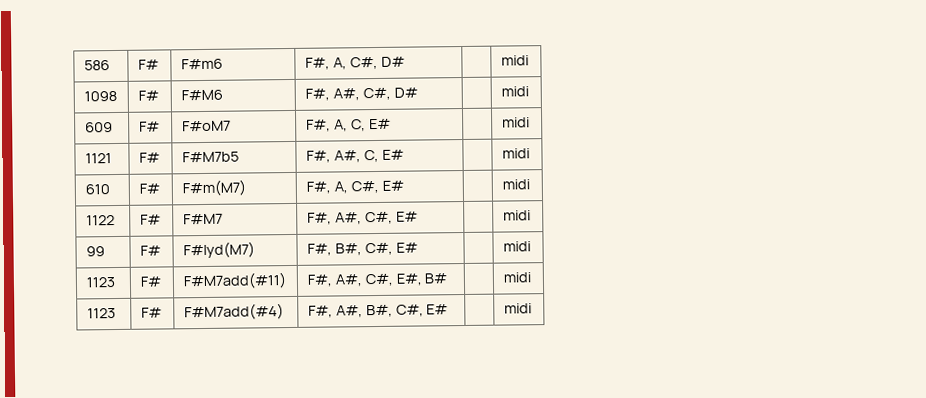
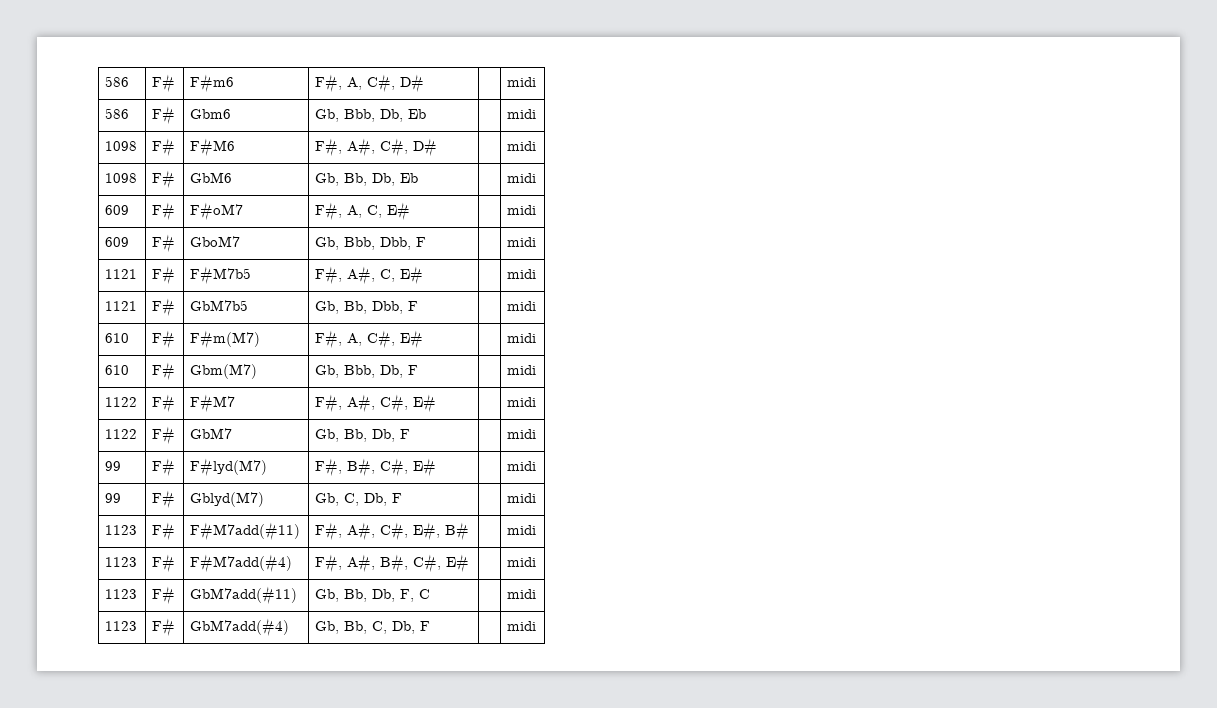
(529, 60) none -> [105,108,130,119] [152,106,176,125] [190,109,232,119] [315,109,427,122] [507,109,537,119] // 586 | F# | Gbm6 | Gb, Bbb, Db, Eb | | midi
(529, 91) none -> [105,173,138,183] [152,170,176,189] [190,172,233,183] [315,173,419,186] [507,173,537,183] // 1098 | F# | GbM6 | Gb, Bb, Db, Eb | | midi
(530, 122) none -> [105,237,130,247] [152,234,176,253] [190,236,241,247] [315,237,427,250] [507,237,537,247] // 609 | F# | GboM7 | Gb, Bbb, Dbb, F | | midi
(530, 153) none -> [105,301,138,311] [152,298,176,317] [190,300,249,311] [315,301,419,314] [507,301,537,311] // 1121 | F# | GbM7b5 | Gb, Bb, Dbb, F | | midi
(530, 184) none -> [105,365,130,375] [152,362,176,381] [190,364,258,379] [315,365,419,378] [507,365,537,375] // 610 | F# | Gbm(M7) | Gb, Bbb, Db, F | | midi
(531, 215) none -> [105,429,138,439] [152,426,176,445] [190,428,233,439] [315,429,411,442] [507,429,537,439] // 1122 | F# | GbM7 | Gb, Bb, Db, F | | midi
(531, 246) none -> [105,493,122,503] [152,490,176,509] [190,492,265,507] [315,493,403,506] [507,493,537,503] // 99 | F# | Gblyd(M7) | Gb, C, Db, F | | midi
(532, 308) none -> [105,589,138,599] [152,586,176,605] [190,586,298,605] [315,589,431,602] [507,589,537,599] [105,621,138,631] [152,618,176,637] [190,618,290,637] [315,621,431,634] [507,621,537,631] // 1123 | F# | GbM7add(#11) | Gb, Bb, Db, F, C | | midi // 1123 | F# | GbM7add(#4) | Gb, Bb, C, Db, F | | midi

